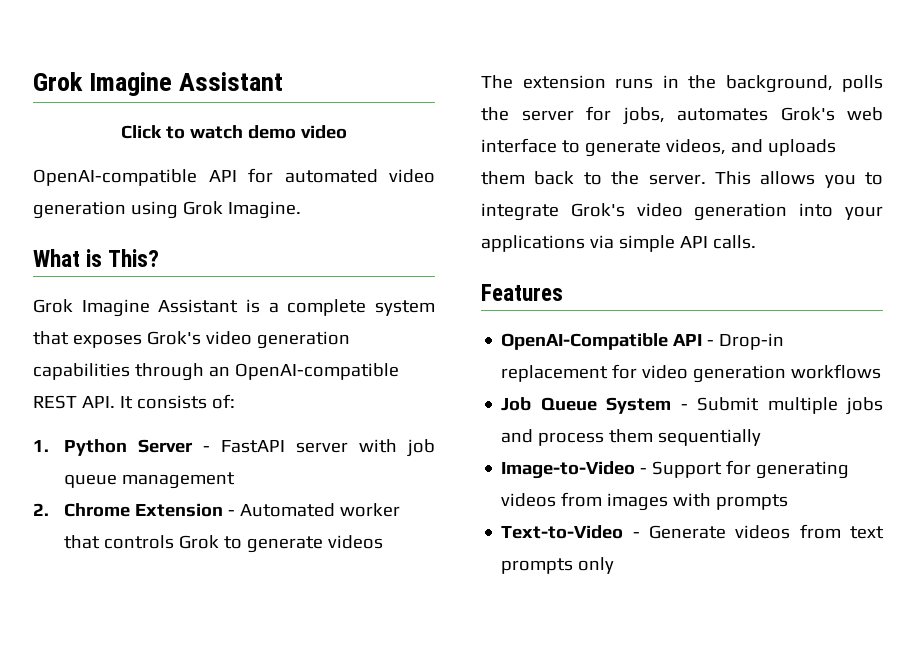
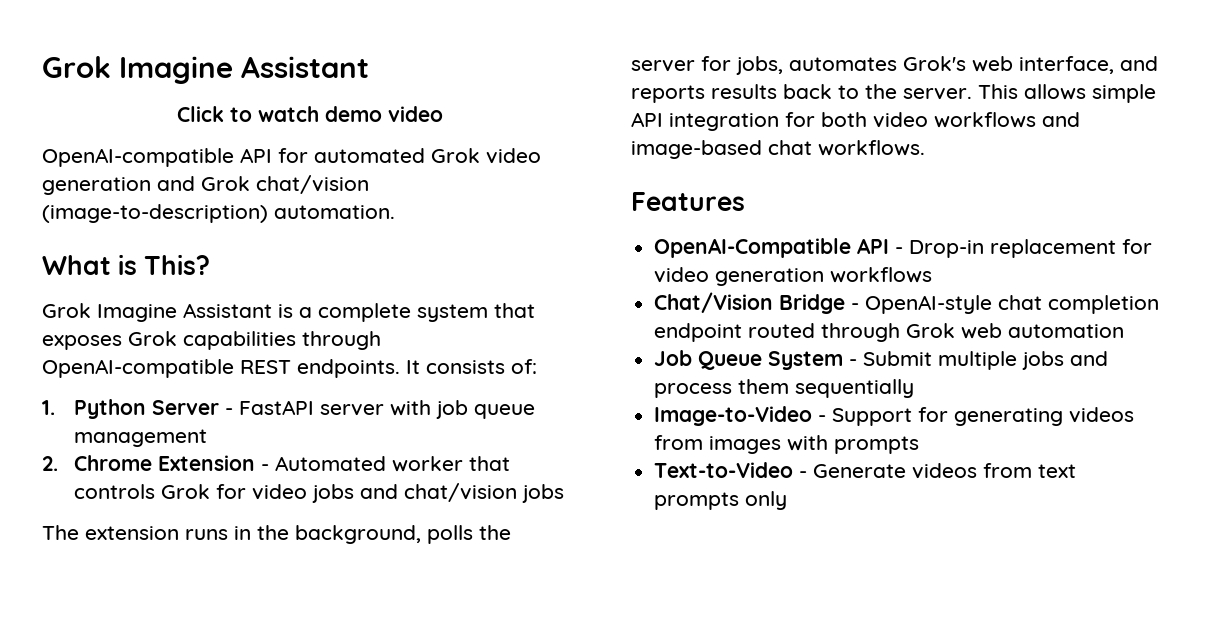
[389,169,435,183] [33,201,301,219] video generation using Grok Imagine. -> [431,148,541,164] [42,175,369,195] [42,204,395,223] Grok video generation and Grok chat/vision (image-to-description) automation.
[146,331,350,349] Grok's video generation -> [128,331,177,346] Grok
[208,366,230,377] an -> (381, 340) none
[81,396,115,408] API. -> [297,359,400,378] endpoints.
[224,535,384,553] to generate videos -> [215,483,564,503] for video jobs and chat/vision jobs
[481,138,836,157] [481,171,525,185] interface to generate videos, and uploads them -> [1019,56,1158,74] [631,84,777,103] interface, and reports results
[824,172,883,188] [481,203,883,221] [481,235,756,252] you to integrate Grok's video generation into your applications via simple API calls. -> [1092,84,1156,103] [631,112,1080,131] [631,140,925,159] simple API integration for both video workflows and image-based chat workflows.
(882, 371) none -> [654,292,1160,314] [654,323,1125,342] // Chat/Vision Bridge - OpenAI-style chat completion endpoint routed through Grok web automation

